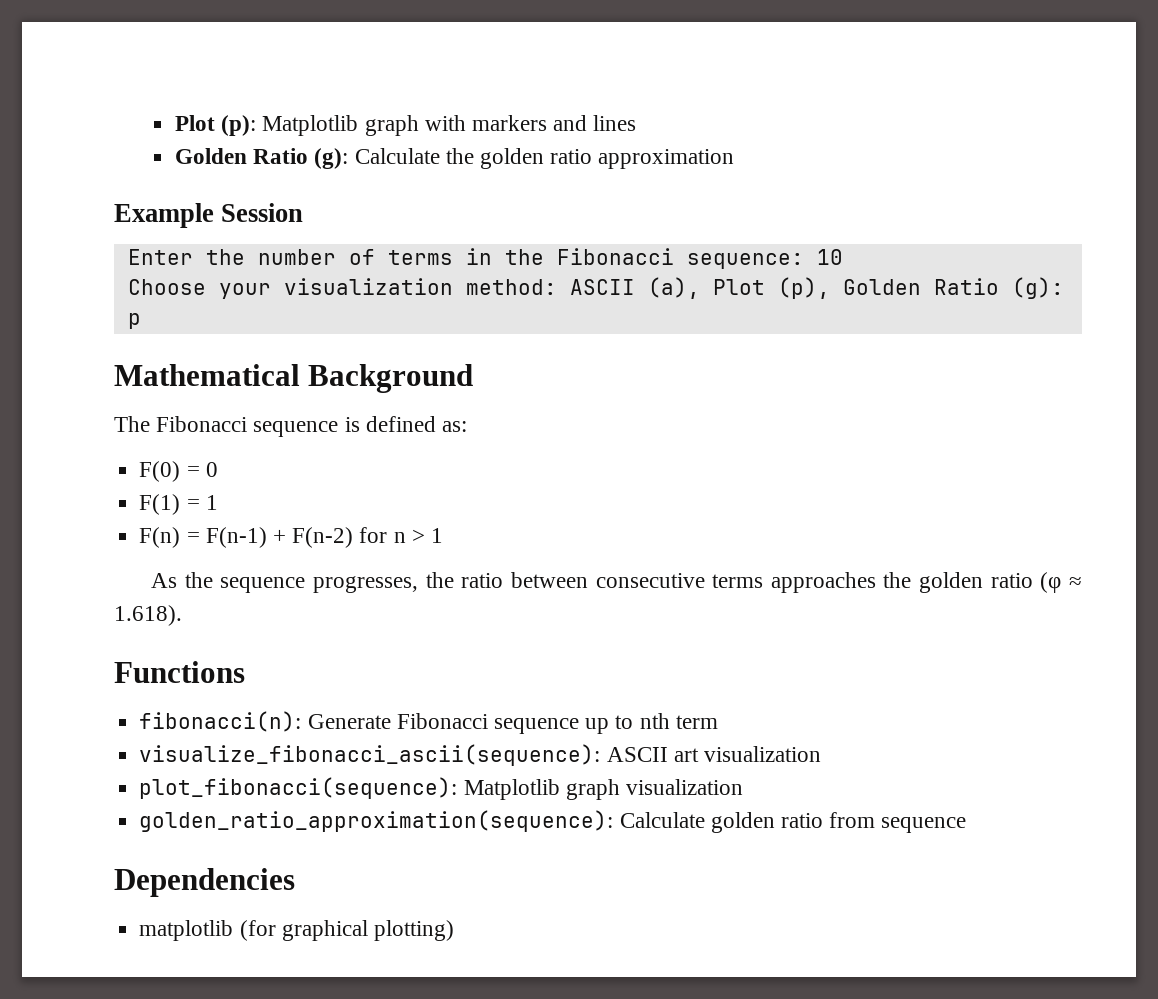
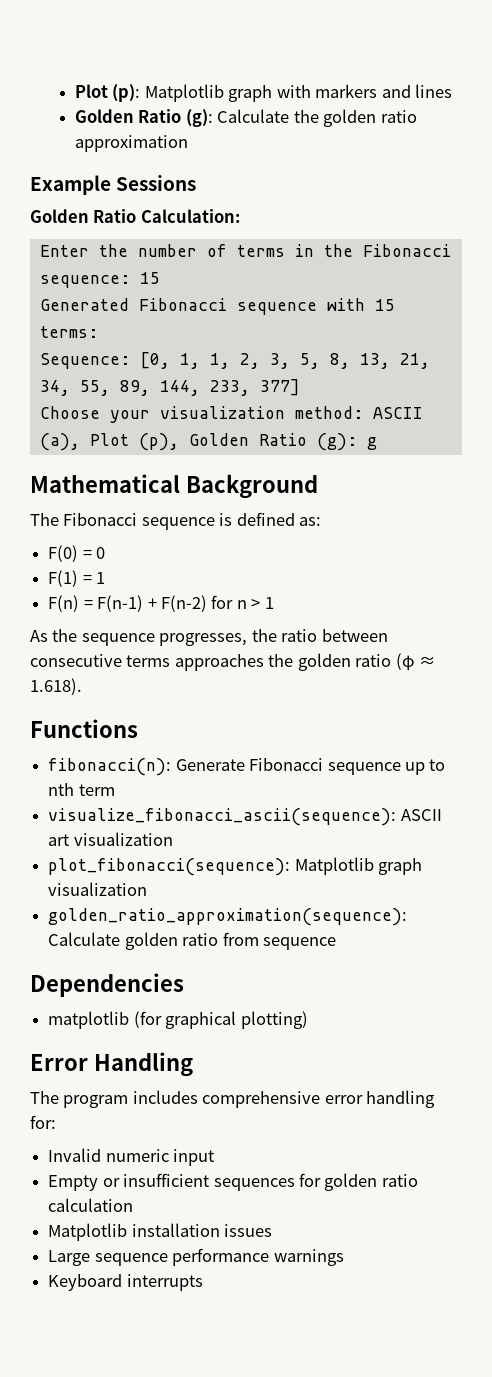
[221,203,304,222] Session -> [116,175,197,191] [30,209,240,223] Sessions // Golden Ratio Calculation:
[816,249,843,265] 10 -> [139,272,160,284] [39,298,395,315] [39,326,98,338] [39,352,430,369] [39,379,300,396] 15 // Generated Fibonacci sequence with 15 terms: // Sequence: [0, 1, 1, 2, 3, 5, 8, 13, 21, 34, 55, 89, 144, 233, 377]
[127,313,141,329] p -> [366,437,377,450] g
(454, 930) none -> [30,1052,193,1077] [30,1090,436,1108] [30,1115,56,1129] [48,1148,215,1166] [48,1173,418,1191] [48,1198,134,1212] [48,1223,273,1241] [48,1248,344,1266] [48,1274,203,1291] // Error Handling // The program includes comprehensive error handling for: // Invalid numeric input // Empty or insufficient sequences for golden ratio calculation // Matplotlib installation issues // Large sequence performance warnings // Keyboard interrupts

